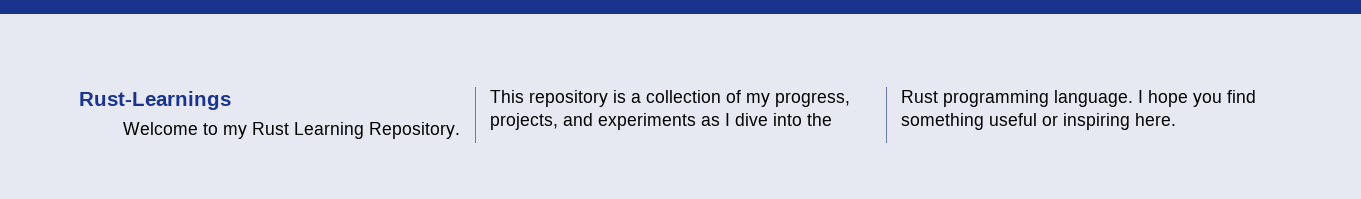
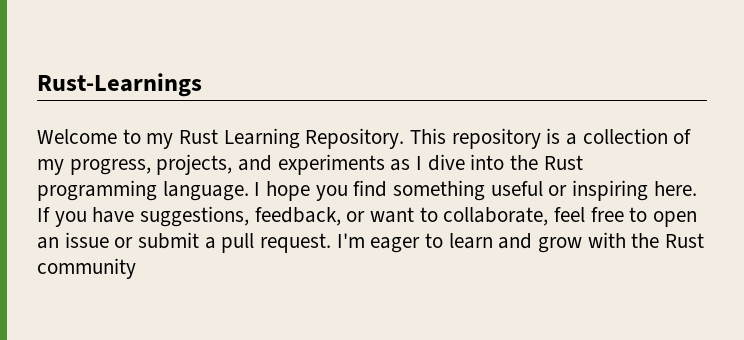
(1176, 119) none -> [37,206,698,227] [37,232,705,253] [37,258,136,279] If you have suggestions, feedback, or want to collaborate, feel free to open an issue or submit a pull request. I'm eager to learn and grow with the Rust community

